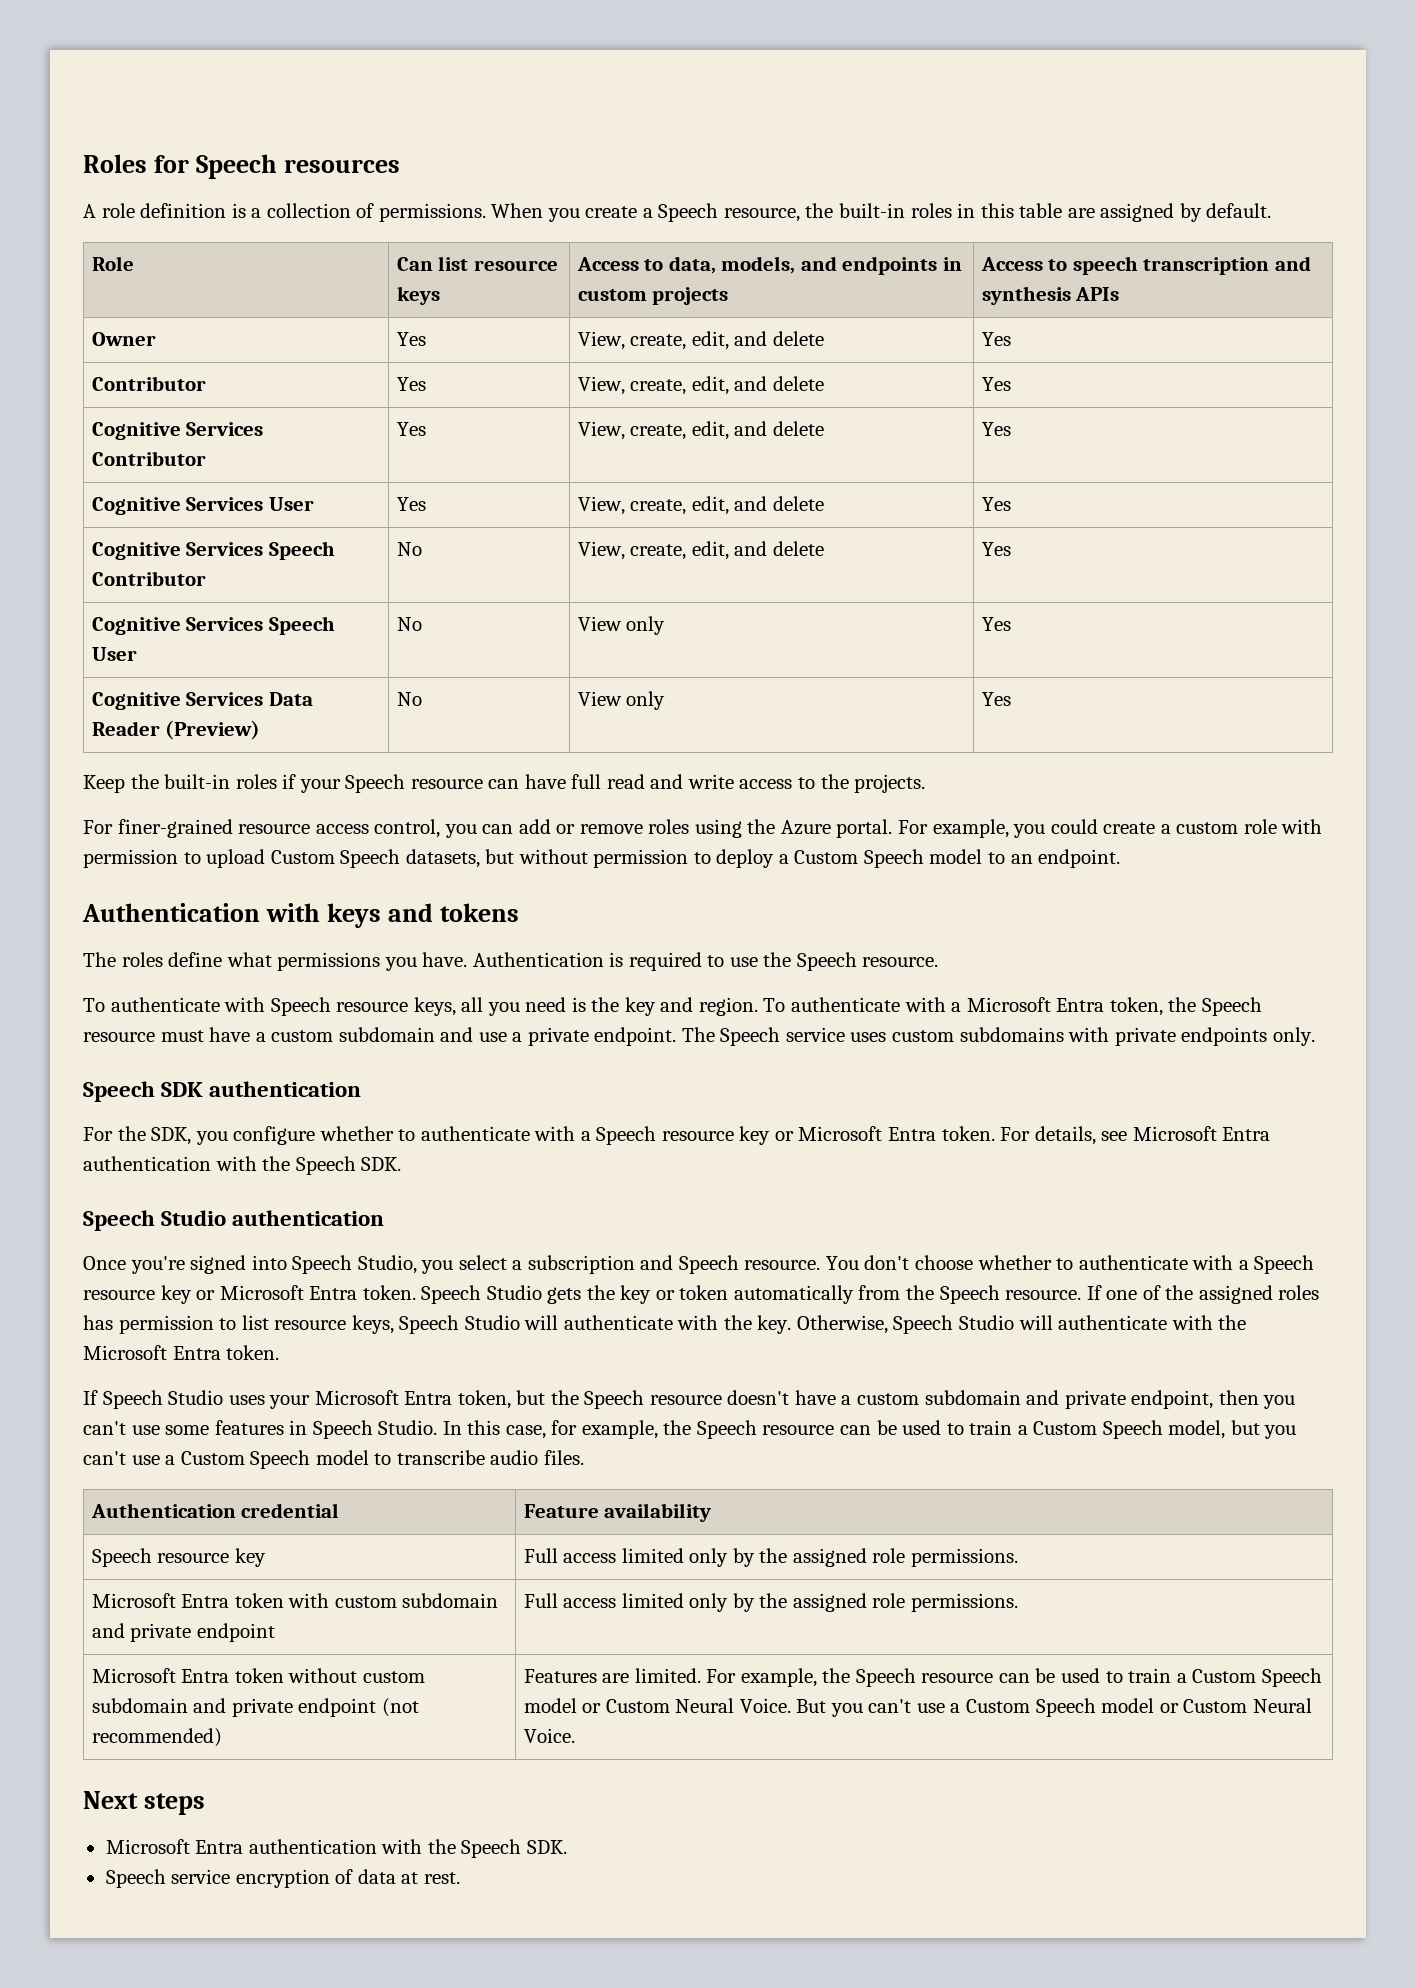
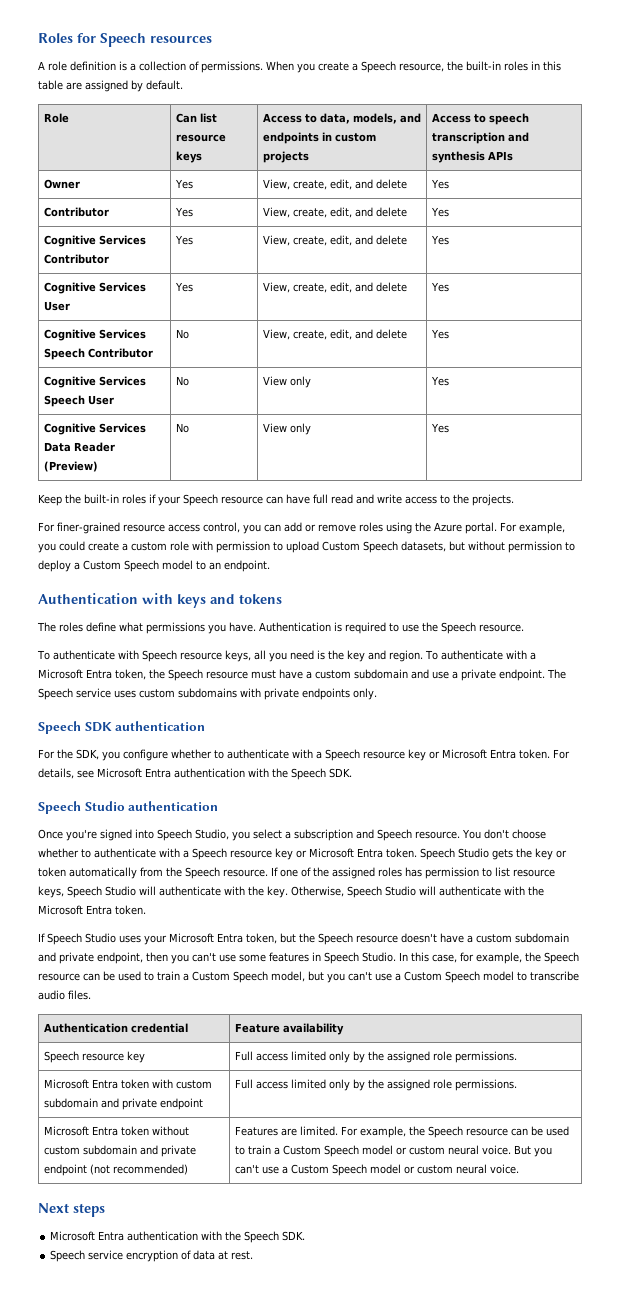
[605,1698,791,1713] Custom Neural Voice. -> [408,1145,511,1155] custom neural voice.
[1183,1698,1312,1713] [523,1728,575,1743] Custom Neural Voice. -> [416,1164,519,1174] custom neural voice.

